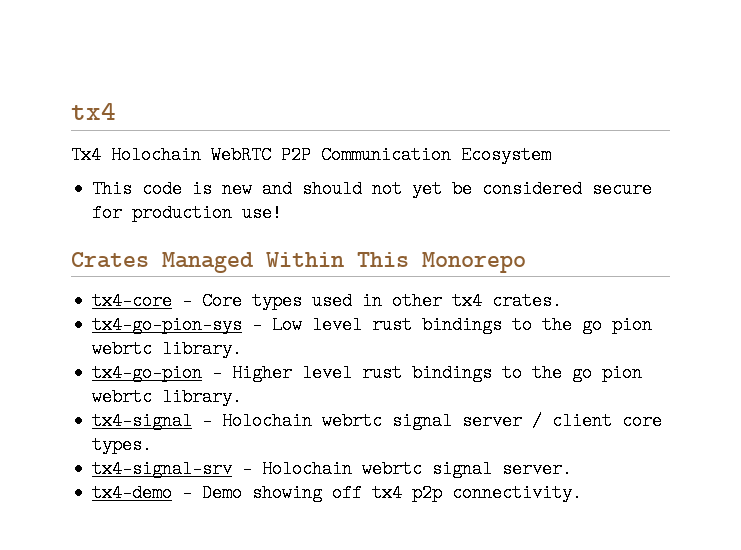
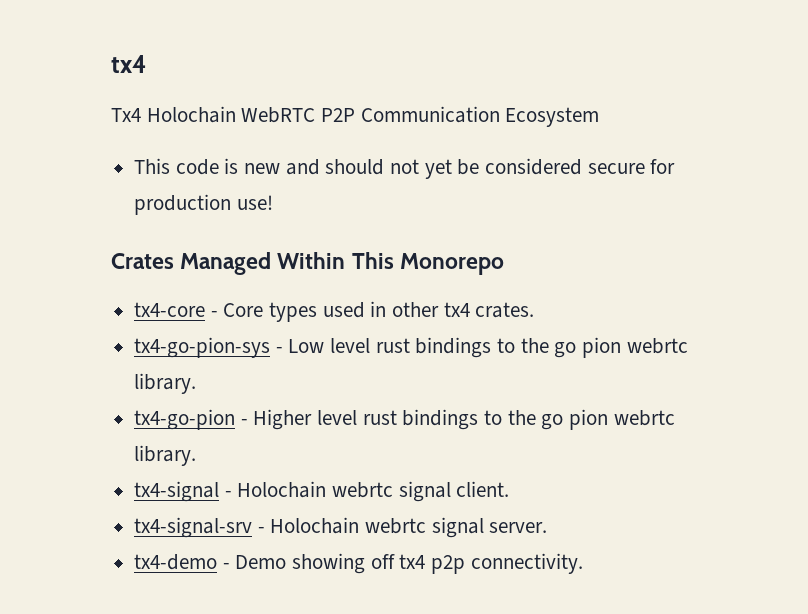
[462,412,663,430] [92,436,153,454] server / client core types. -> [456,481,510,497] client.

